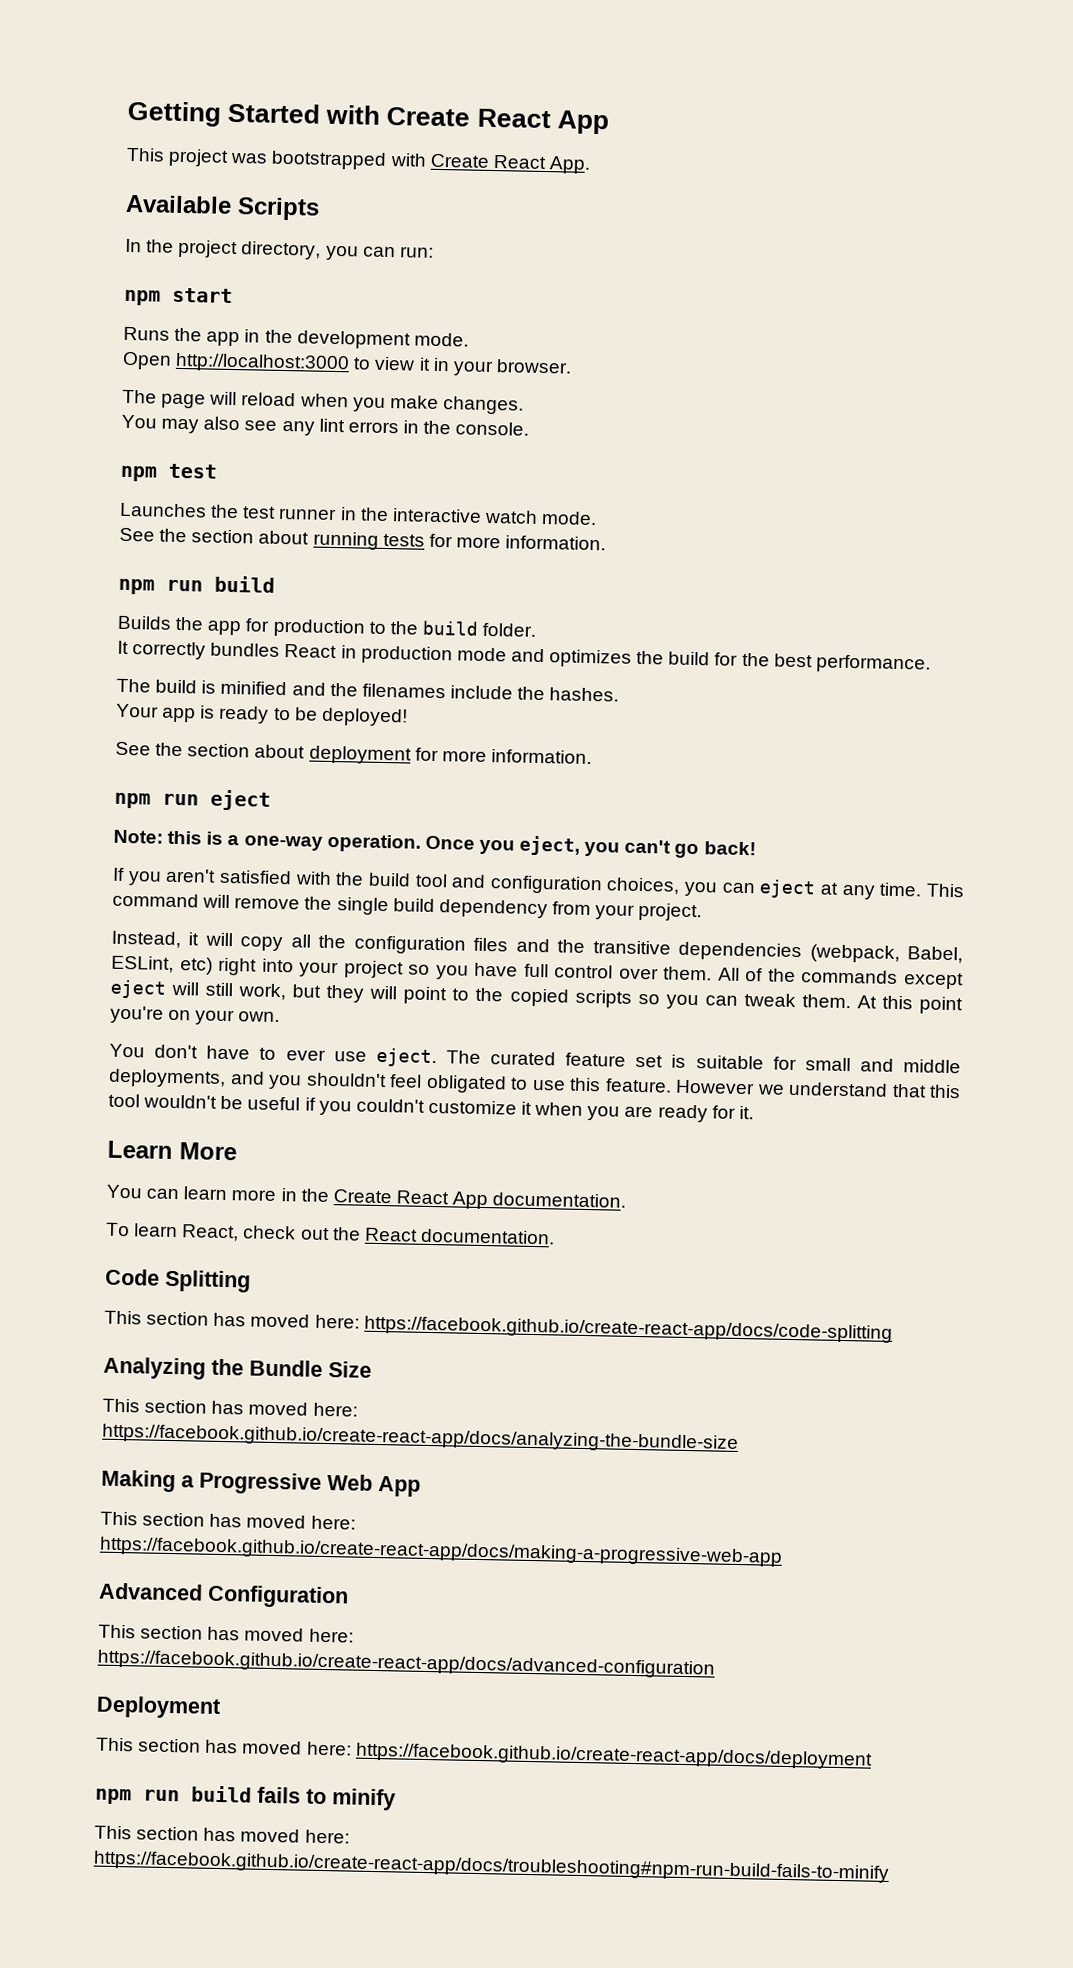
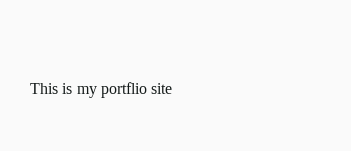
[127,100,609,135] [126,147,591,174] [125,194,320,221] [125,238,434,261] [124,287,233,306] [123,326,469,350] [122,351,572,377] [122,389,524,415] [121,414,530,436] [120,463,217,482] [119,502,598,526] [119,527,607,551] [118,575,275,595] [117,615,537,638] [117,640,931,674] [116,678,620,702] [116,703,408,727] [115,741,592,765] [114,789,271,811] [113,829,756,859] [112,867,965,900] [112,892,703,922] [111,930,963,964] [111,955,964,990] [110,979,964,1015] [110,1005,281,1026] [109,1043,961,1074] [108,1068,961,1099] [108,1093,754,1123] [107,1140,237,1161] [106,1184,627,1210] [106,1222,555,1245] [105,1268,251,1293] [104,1310,893,1343] [103,1356,372,1380] [102,1398,358,1417] [102,1423,739,1453] [101,1469,421,1497] [100,1511,356,1530] [99,1536,783,1567] [99,1582,349,1609] [98,1624,354,1643] [97,1649,715,1679] [96,1695,221,1720] [96,1737,873,1770] [95,1785,396,1811] [94,1825,350,1844] [93,1850,889,1883] Getting Started with Create React App // This project was bootstrapped with Create React App. // Available Scripts // In the project directory, you can run: // npm start // Runs the app in the development mode. // Open http://localhost:3000 to view it in your browser. // The page will reload when you make changes. // You may also see any lint errors in the console. // npm test // Launches the test runner in the interactive watch mode. // See the section about running tests for more information. // npm run build // Builds the app for production to the build folder. // It correctly bundles React in production mode and optimizes the build for the best performance. // The build is minified and the filenames include the hashes. // Your app is ready to be deployed! // See the section about deployment for more information. // npm run eject // Note: this is a one-way operation. Once you eject, you can't go back! // If you aren't satisfied with the build tool and configuration choices, you can eject at any time. This command will remove the single build dependency from your project. // Instead, it will copy all the configuration files and the transitive dependencies (webpack, Babel, ESLint, etc) right into your project so you have full control over them. All of the commands except eject will still work, but they will point to the copied scripts so you can tweak them. At this point you're on your own. // You don't have to ever use eject. The curated feature set is suitable for small and middle deployments, and you shouldn't feel obligated to use this feature. However we understand that this tool wouldn't be useful if you couldn't customize it when you are ready for it. // Learn More // You can learn more in the Create React App documentation. // To learn React, check out the React documentation. // Code Splitting // This section has moved here: https://facebook.github.io/create-react-app/docs/code-splitting // Analyzing the Bundle Size // This section has moved here: https://facebook.github.io/create-react-app/docs/analyzing-the-bundle-size // Making a Progressive Web App // This section has moved here: https://facebook.github.io/create-react-app/docs/making-a-progressive-web-app // Advanced Configuration // This section has moved here: https://facebook.github.io/create-react-app/docs/advanced-configuration // Deployment // This section has moved here: https://facebook.github.io/create-react-app/docs/deployment // npm run build fails to minify // This section has moved here: https://facebook.github.io/create-react-app/docs/troubleshooting#npm-run-build-fails-to-minify -> [30,82,173,98] This is my portflio site

